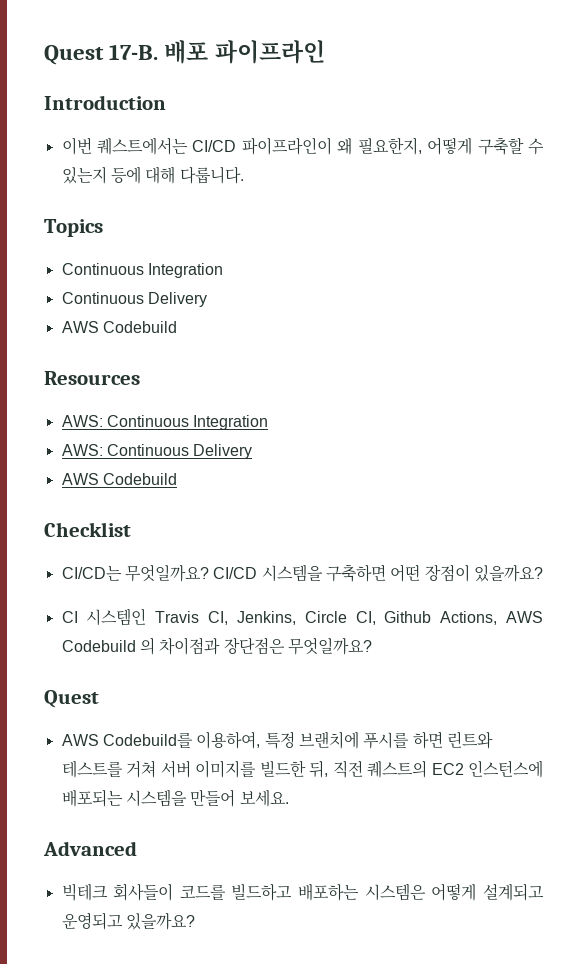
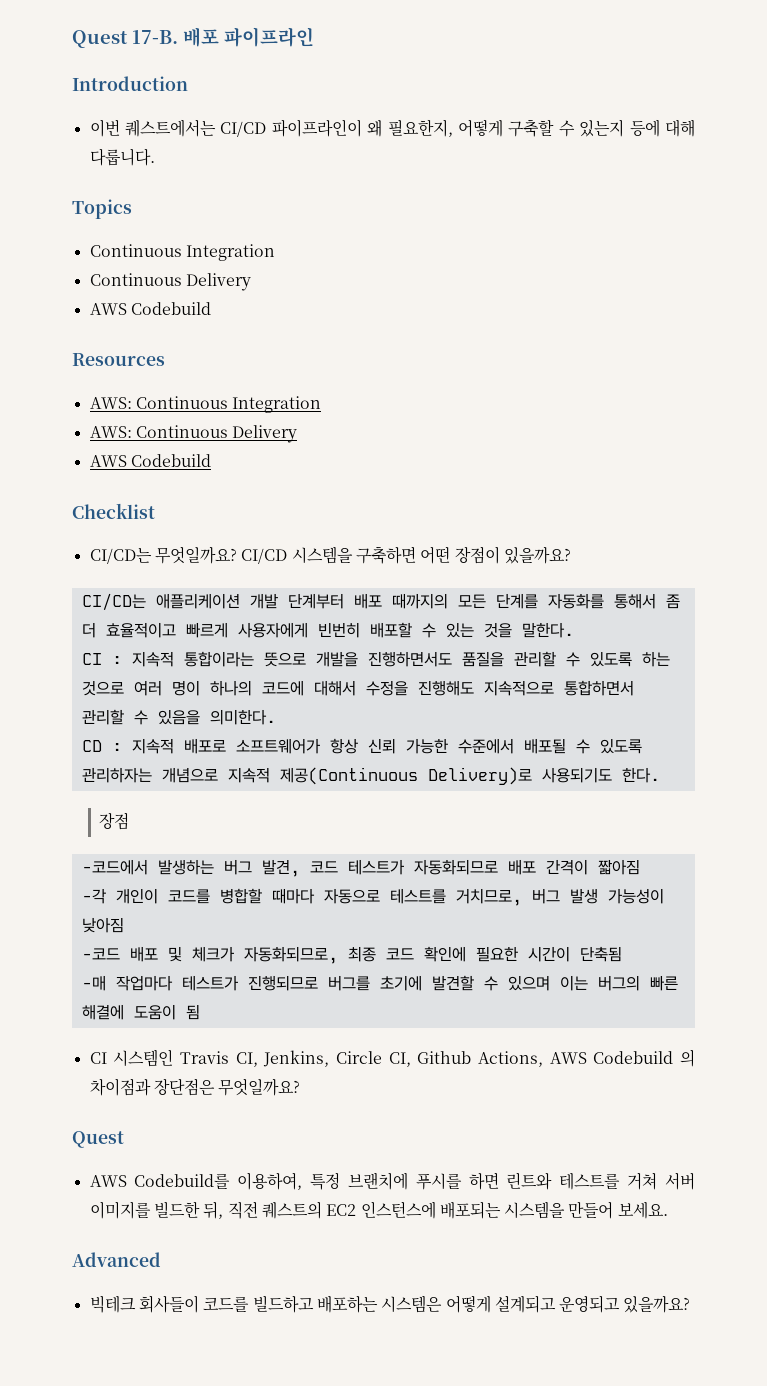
(543, 573) none -> [81,593,680,611] [81,622,574,638] [81,651,670,667] [81,680,634,696] [81,709,276,725] [81,738,642,754] [81,767,660,785] [99,812,130,830] [81,859,640,877] [81,888,664,906] [81,917,124,933] [81,946,622,964] [81,975,678,991] [81,1004,200,1020] // CI/CD는 애플리케이션 개발 단계부터 배포 때까지의 모든 단계를 자동화를 통해서 좀 더 효율적이고 빠르게 사용자에게 빈번히 배포할 수 있는 것을 말한다. // CI : 지속적 통합이라는 뜻으로 개발을 진행하면서도 품질을 관리할 수 있도록 하는 것으로 여러 명이 하나의 코드에 대해서 수정을 진행해도 지속적으로 통합하면서 관리할 수 있음을 의미한다. // CD : 지속적 배포로 소프트웨어가 항상 신뢰 가능한 수준에서 배포될 수 있도록 관리하자는 개념으로 지속적 제공(Continuous Delivery)로 사용되기도 한다. // 장점 // -코드에서 발생하는 버그 발견, 코드 테스트가 자동화되므로 배포 간격이 짧아짐 // -각 개인이 코드를 병합할 때마다 자동으로 테스트를 거치므로, 버그 발생 가능성이 낮아짐 // -코드 배포 및 체크가 자동화되므로, 최종 코드 확인에 필요한 시간이 단축됨 // -매 작업마다 테스트가 진행되므로 버그를 초기에 발견할 수 있으며 이는 버그의 빠른 해결에 도움이 됨

